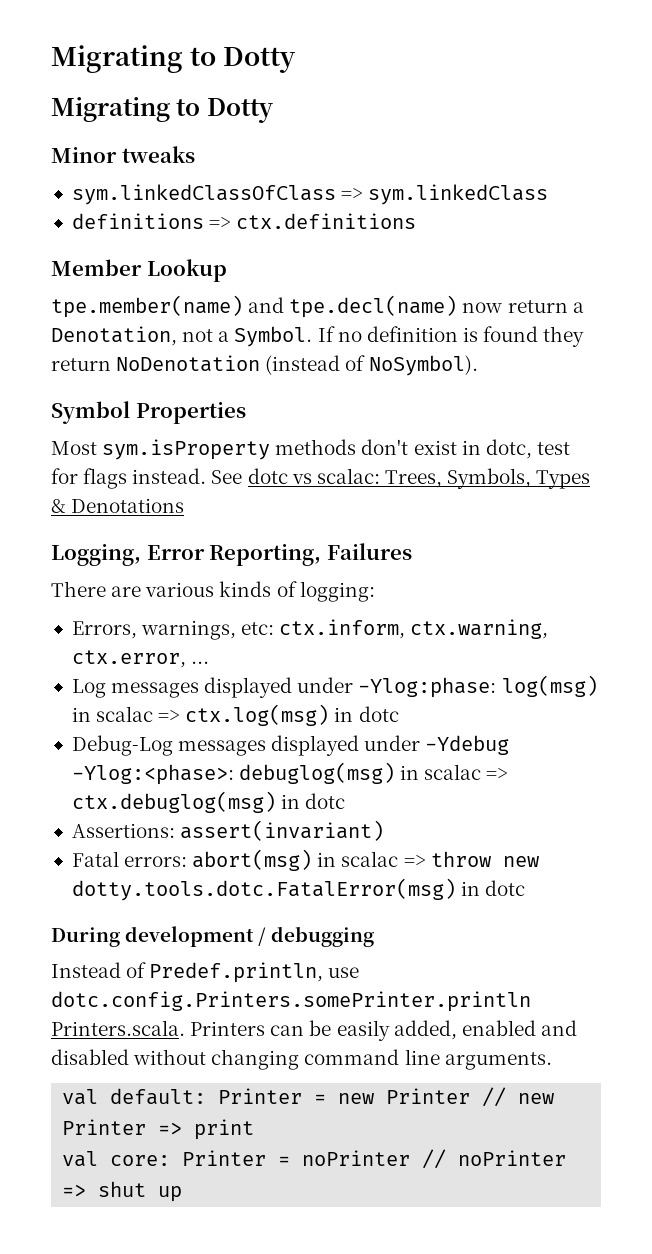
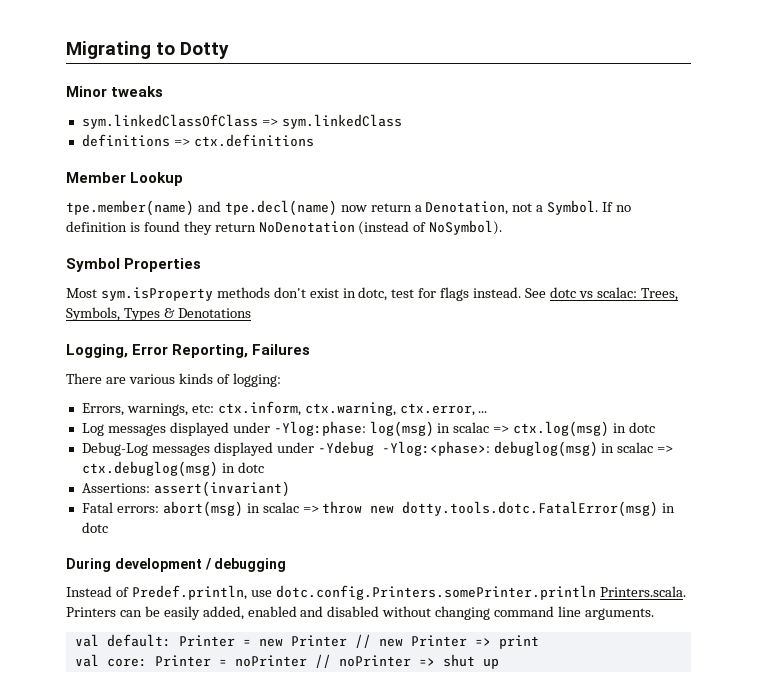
[51,45,297,73] [51,97,273,123] Migrating to Dotty // Migrating to Dotty -> [66,41,230,59] Migrating to Dotty

